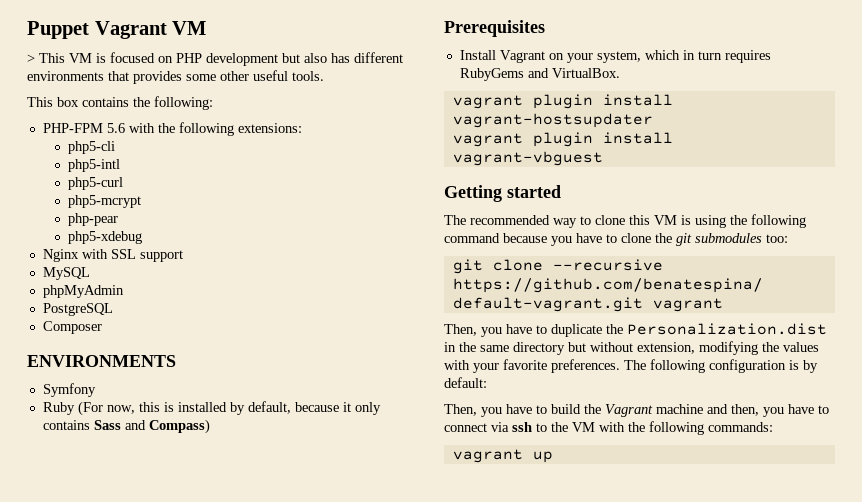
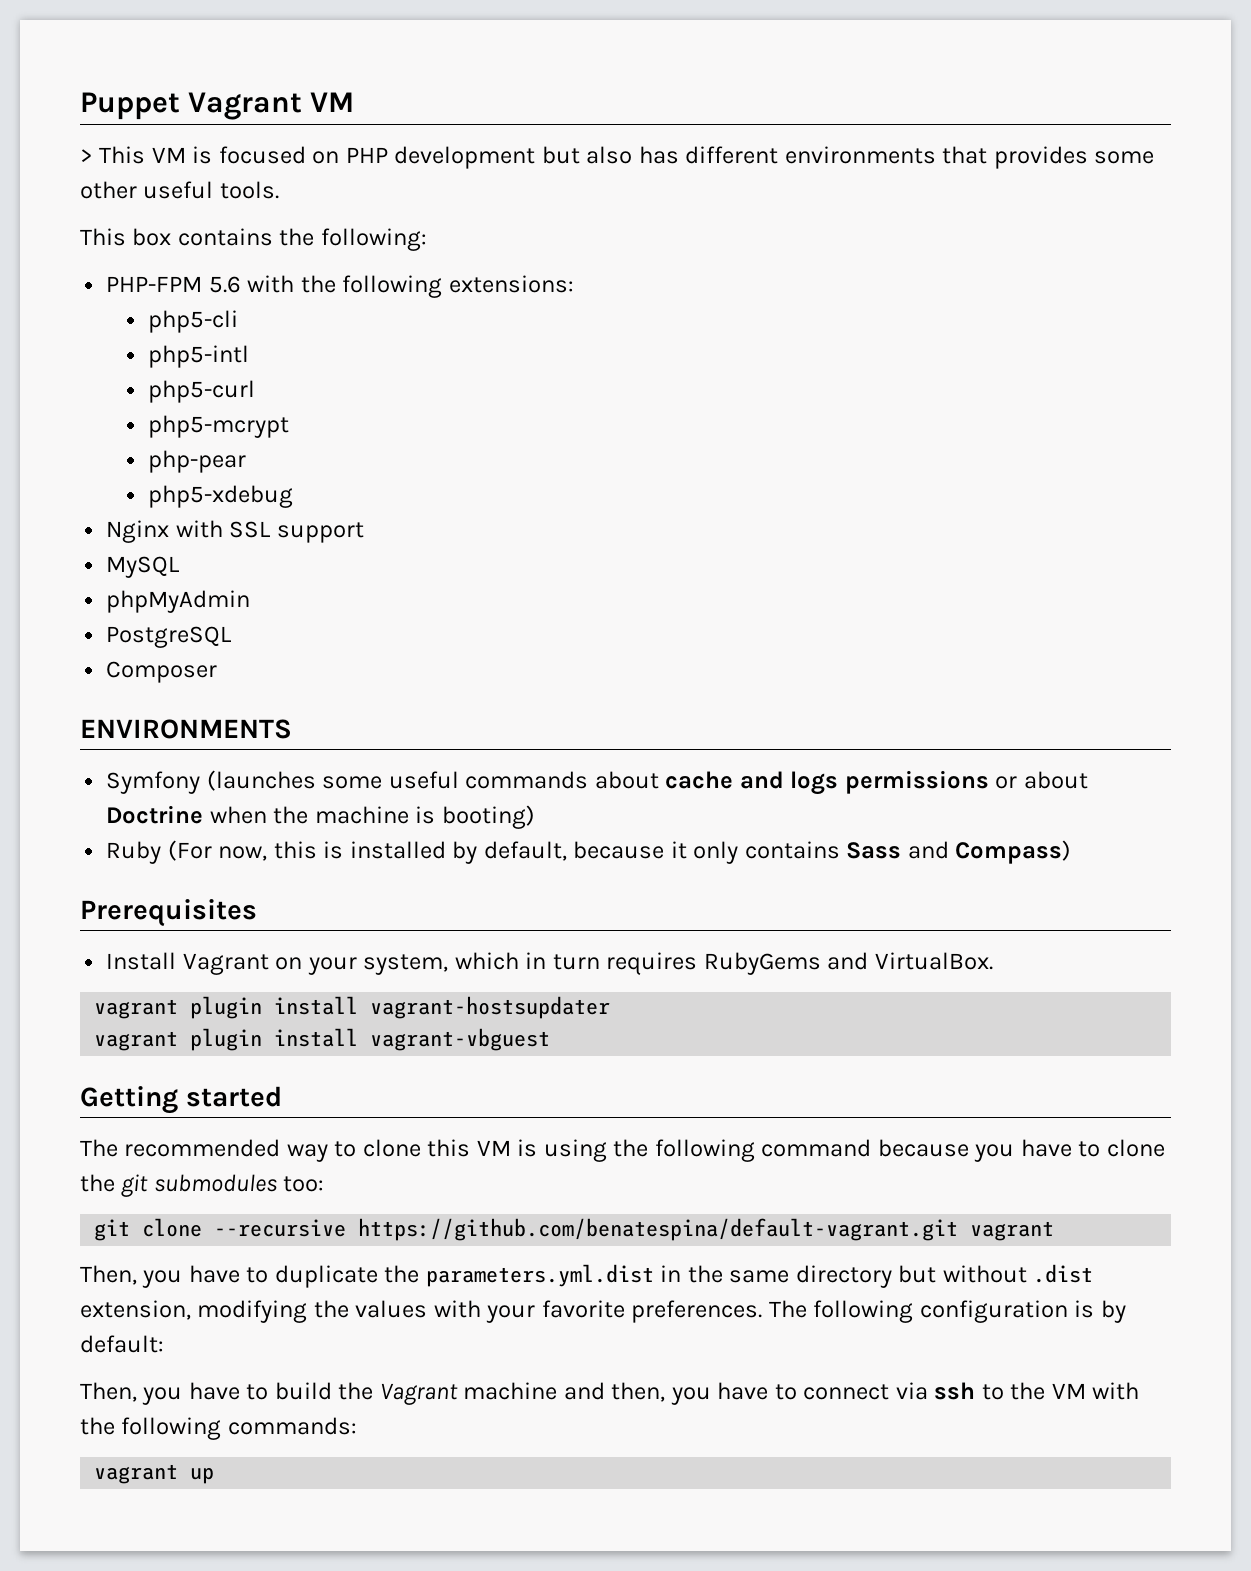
(96, 390) none -> [206,770,1088,795] [106,805,535,829] (launches some useful commands about cache and logs permissions or about Doctrine when the machine is booting)
[627,323,827,335] Personalization.dist -> [425,1264,654,1287] parameters.yml.dist
(633, 347) none -> [1033,1264,1094,1283] .dist

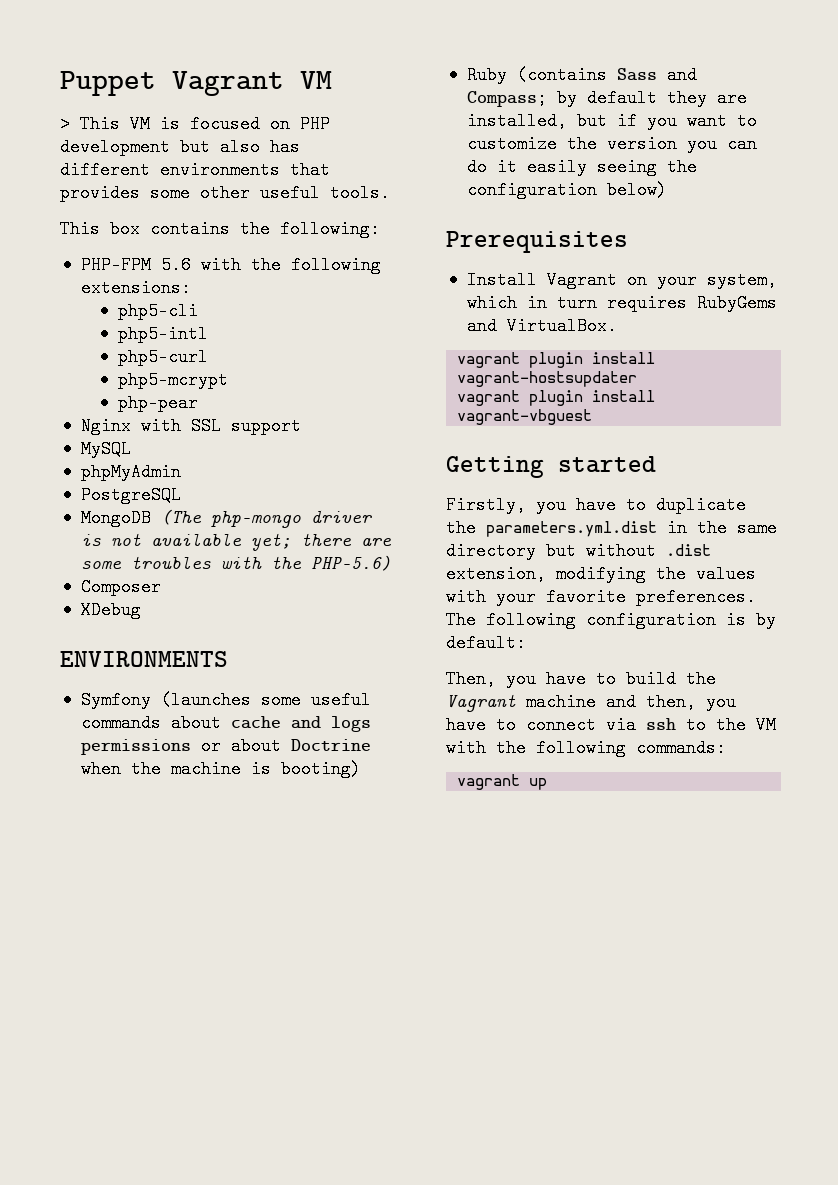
[148,485,294,508] // php5-xdebug -> (198, 403) none
(232, 637) none -> [80,509,372,528] [80,533,392,551] [80,555,391,571] // MongoDB (The php-mongo driver is not available yet; there are some troubles with the PHP-5.6)
(218, 672) none -> [80,601,141,619] // XDebug
[167,840,1072,864] (For now, this is installed by default, because it only contains Sass and Compass) -> [516,66,697,84] [466,89,747,107] [466,112,757,130] [466,135,757,153] [466,158,697,176] [466,181,667,199] (contains Sass and Compass; by default they are installed, but if you want to customize the version you can do it easily seeing the configuration below)
[80,1139,1165,1162] [80,1174,325,1197] [94,1218,1055,1241] [80,1265,137,1285] The recommended way to clone this VM is using the following command because you have to clone the git submodules too: // git clone --recursive https://github.com/benatespina/default-vagrant.git vagrant // Then, -> [446,496,526,514] Firstly,

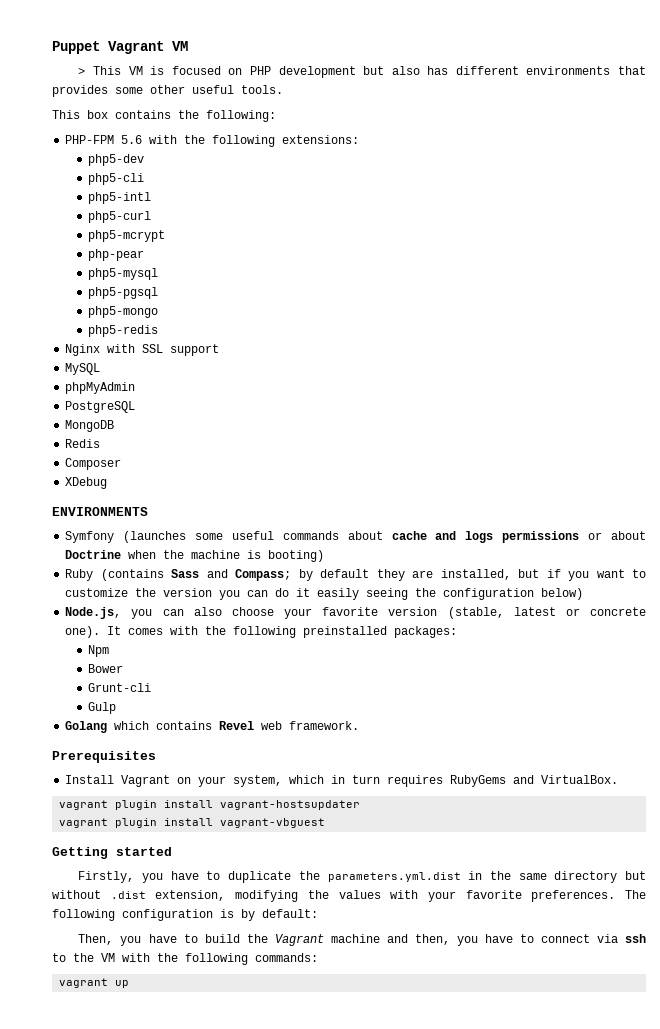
(191, 288) none -> [87,154,144,166] // php5-dev
(198, 403) none -> [87,268,158,280] [87,287,158,299] [87,306,158,318] [87,325,158,337] // php5-mysql // php5-pgsql // php5-mongo // php5-redis
[160,509,372,528] [80,533,392,551] [80,555,391,571] (The php-mongo driver is not available yet; there are some troubles with the PHP-5.6) -> [65,439,101,448] // Redis
(667, 190) none -> [65,607,646,619] [65,626,458,638] [87,645,109,657] [87,664,123,673] [87,683,151,692] [87,702,116,714] [65,721,360,733] // Node.js, you can also choose your favorite version (stable, latest or concrete one). It comes with the following preinstalled packages: // Npm // Bower // Grunt-cli // Gulp // Golang which contains Revel web framework.

